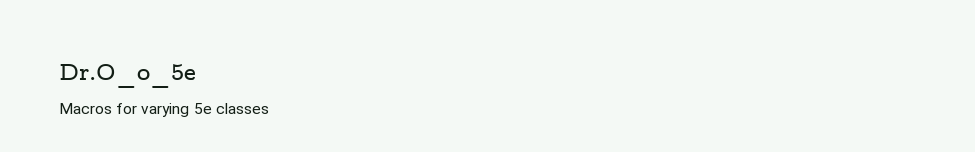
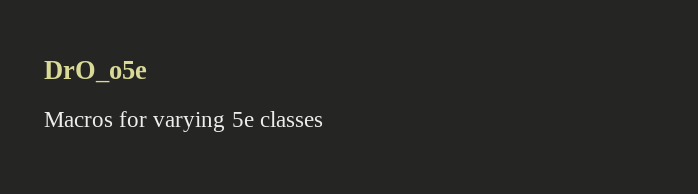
[59,64,196,88] Dr.O_o_5e -> [44,61,147,83] DrO_o5e

